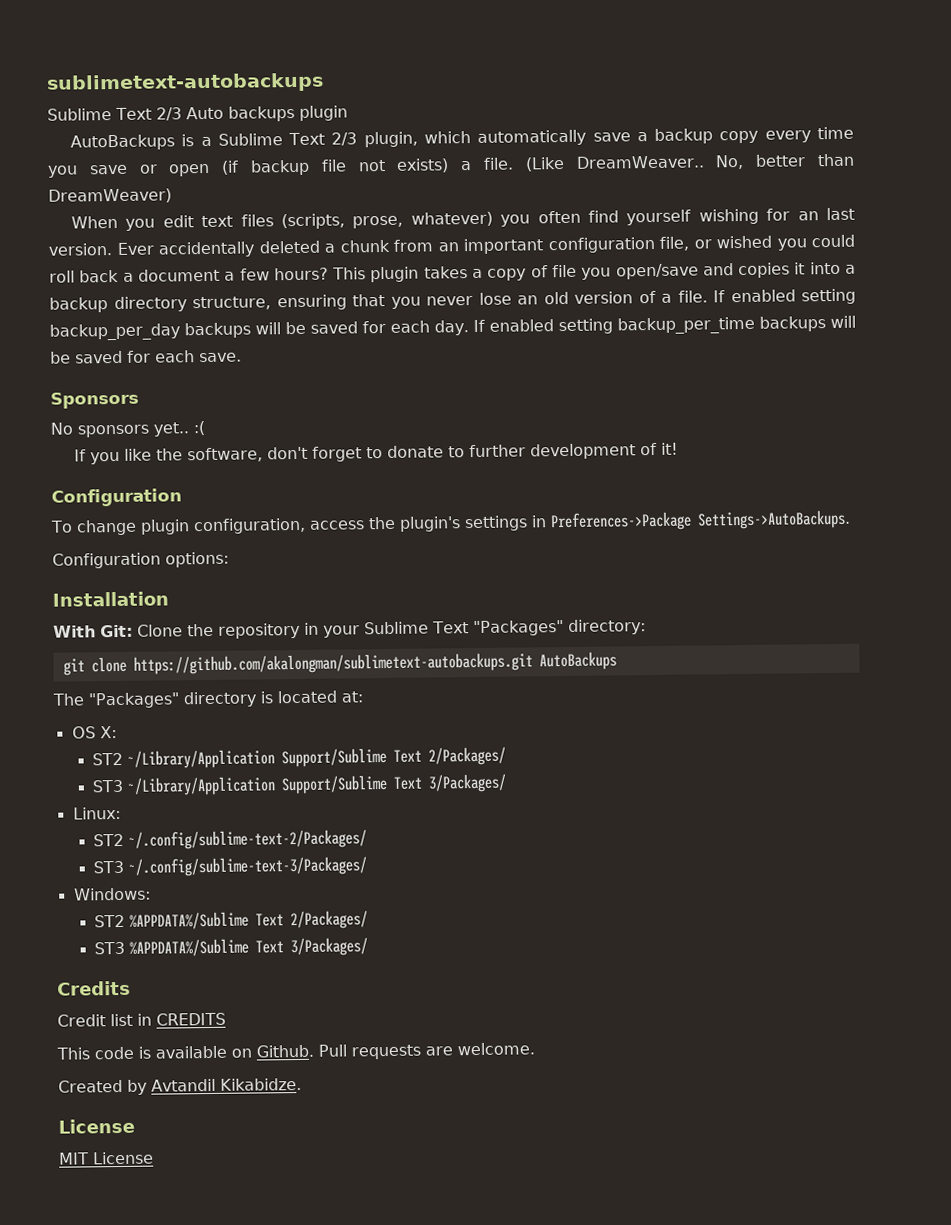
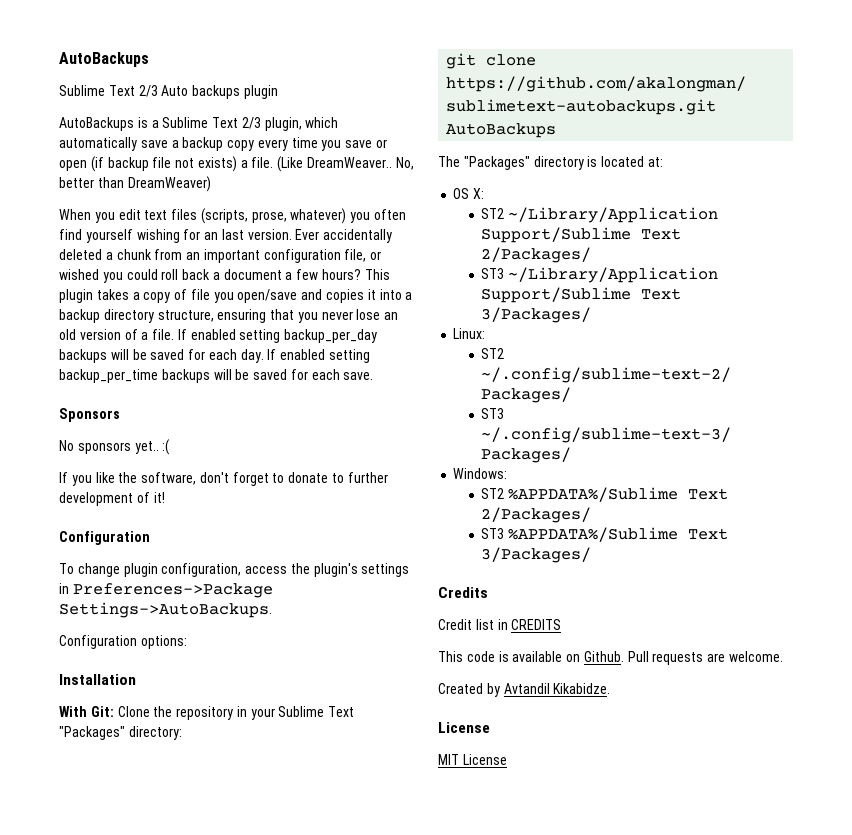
[46,72,324,94] sublimetext-autobackups -> [59,52,149,67] AutoBackups

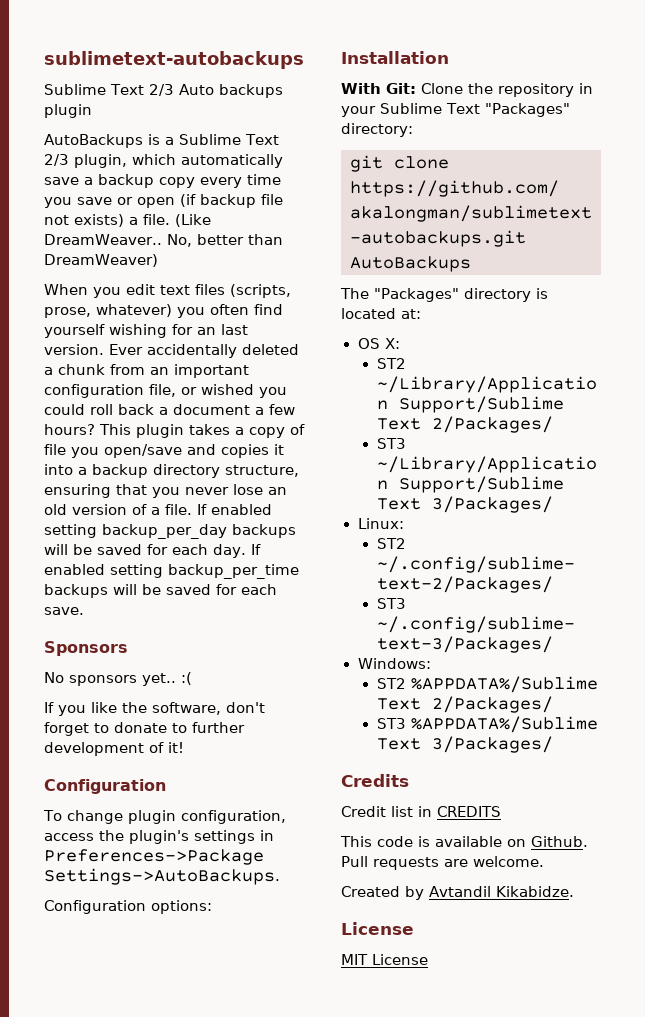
[59,52,149,67] AutoBackups -> [44,51,304,69] sublimetext-autobackups

